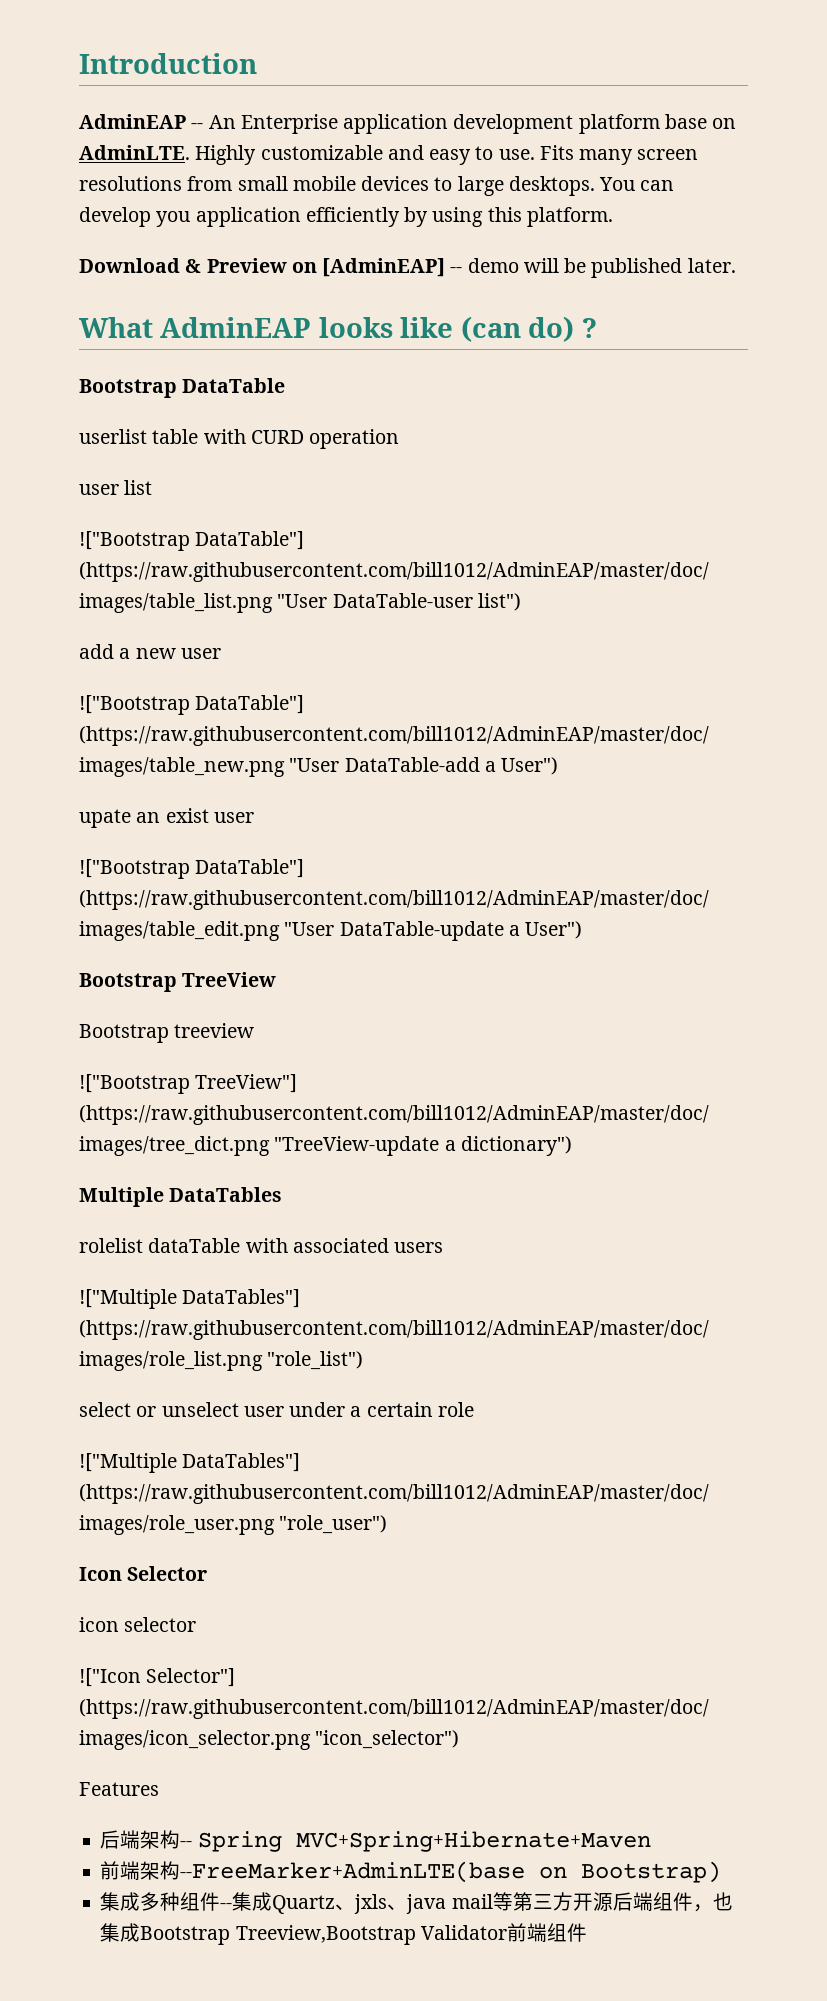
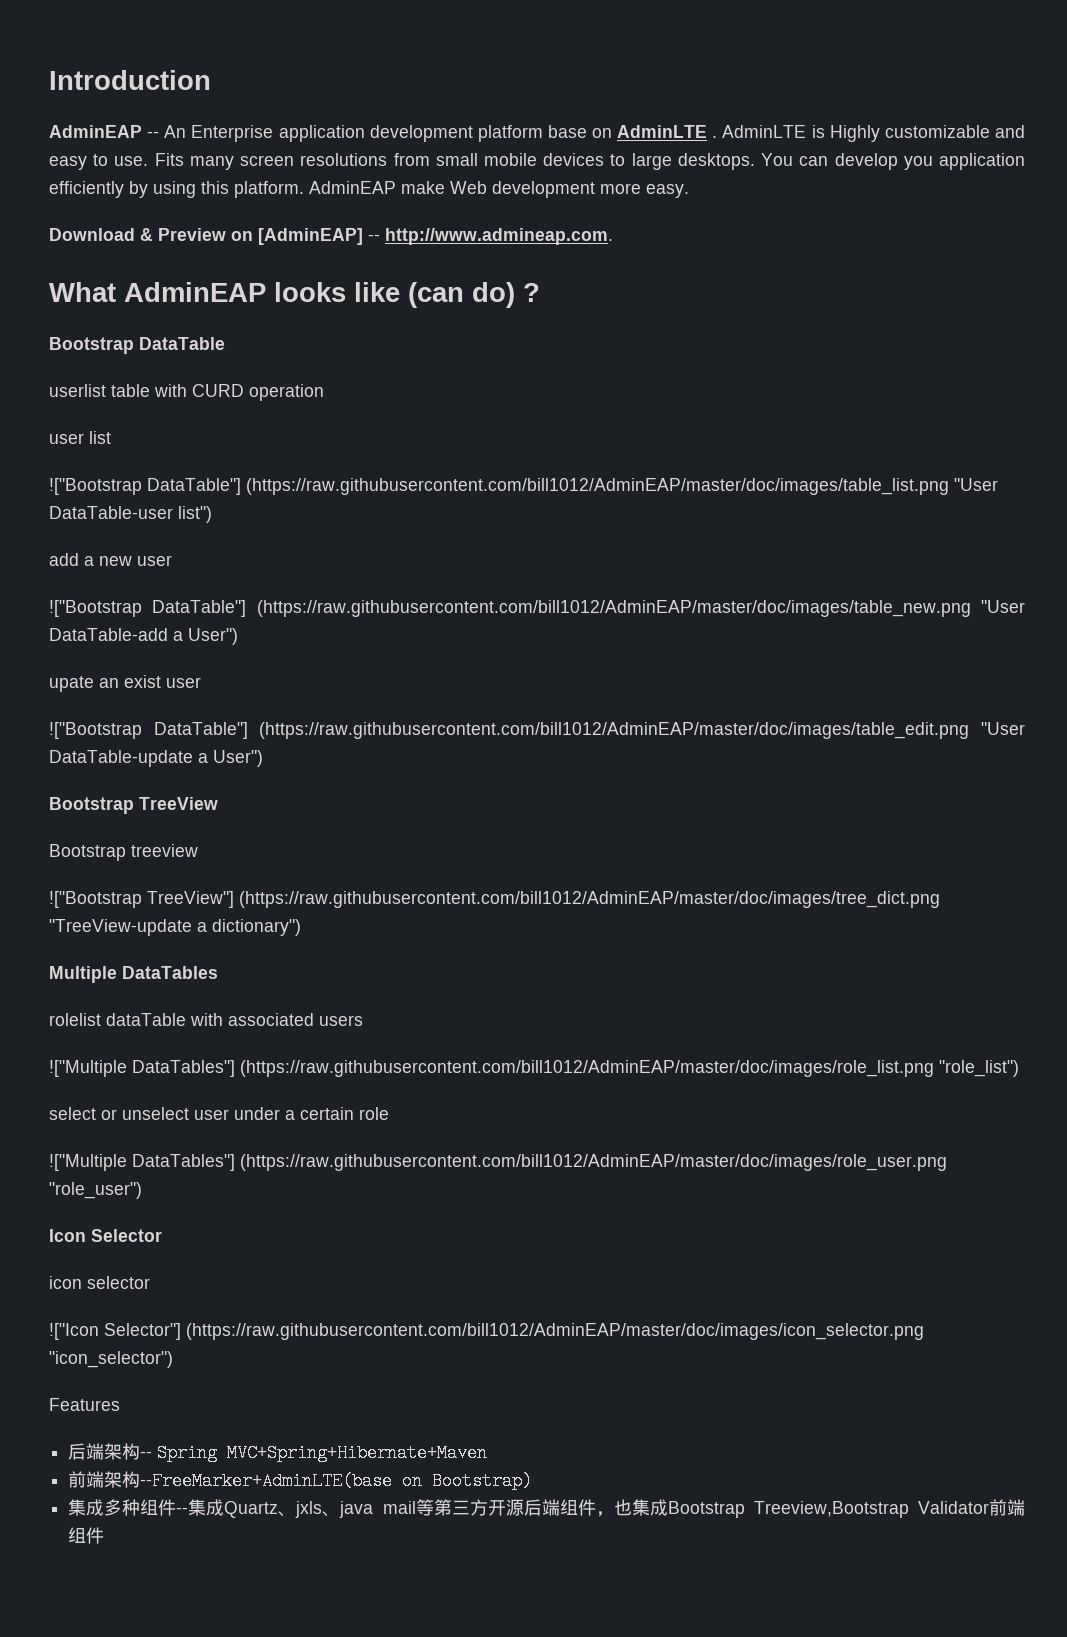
[79,145,190,160] AdminLTE. -> [617,125,825,138] AdminLTE . AdminLTE is
(613, 217) none -> [309,181,689,198] AdminEAP make Web development more easy.
[467,258,736,278] demo will be published later. -> [385,228,613,245] http://www.admineap.com.

